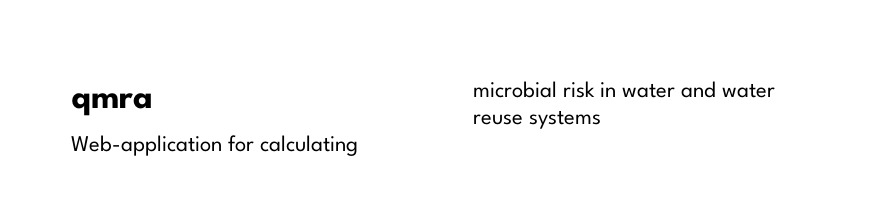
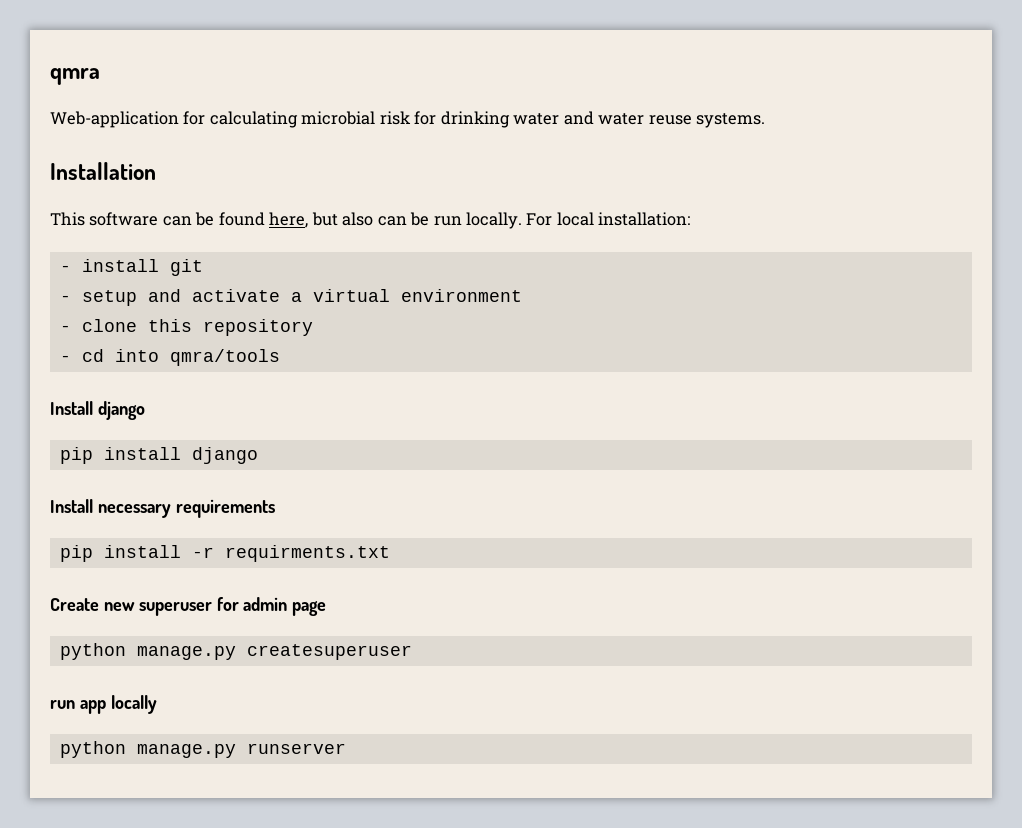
[600,82,617,97] in -> [414,111,510,128] for drinking
[529,110,602,129] systems -> [696,113,766,128] [50,162,156,180] [50,212,691,229] [59,259,203,276] [59,289,522,306] [59,319,313,336] [59,349,280,366] [50,401,145,420] [59,447,258,464] [50,499,275,518] [59,545,390,562] [50,597,327,616] [59,643,412,660] [50,695,157,714] [59,741,346,758] systems. // Installation // This software can be found here, but also can be run locally. For local installation: // - install git // - setup and activate a virtual environment // - clone this repository // - cd into qmra/tools // Install django // pip install django // Install necessary requirements // pip install -r requirments.txt // Create new superuser for admin page // python manage.py createsuperuser // run app locally // python manage.py runserver

